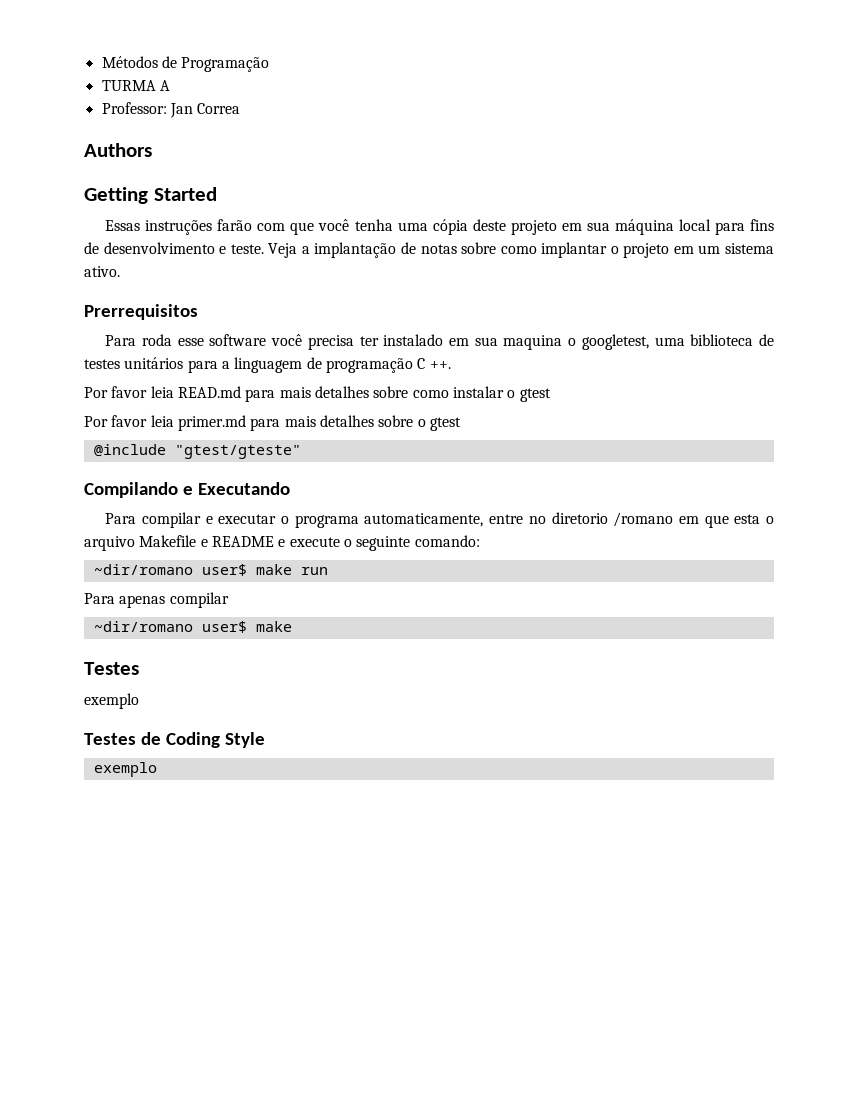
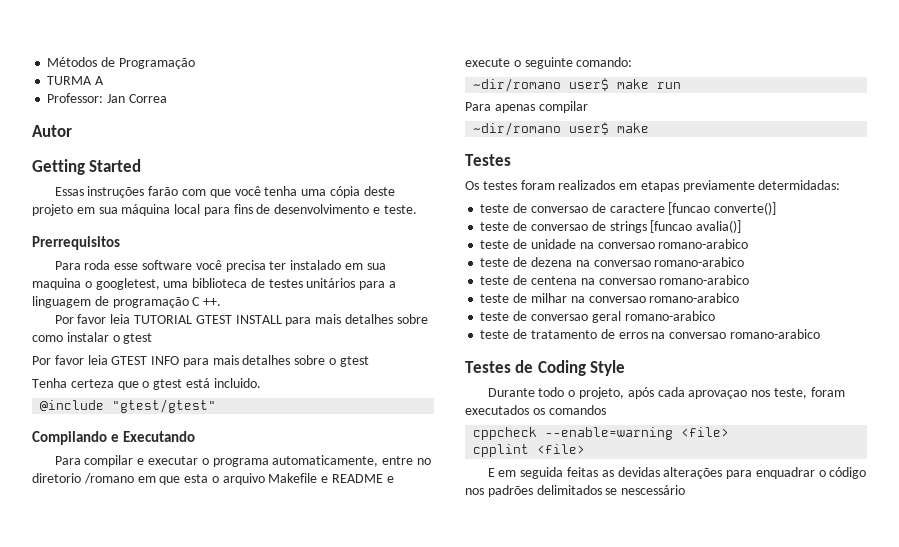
[84,143,152,157] Authors -> [32,125,72,137] Autor
[268,242,774,258] [84,266,120,277] Veja a implantação de notas sobre como implantar o projeto em um sistema ativo. -> (417, 209) none
[177,386,241,398] READ.md -> [134,315,282,324] TUTORIAL GTEST INSTALL
[177,415,246,431] primer.md -> [111,356,180,365] GTEST INFO
(461, 424) none -> [32,378,261,390] // Tenha certeza que o gtest está incluido.
[174,445,301,459] "gtest/gteste" -> [112,399,217,413] "gtest/gtest"
[84,693,139,709] [84,732,265,748] [93,762,157,777] exemplo // Testes de Coding Style // exemplo -> [465,180,841,192] [480,202,777,215] [480,220,742,233] [480,239,749,249] [480,257,745,267] [480,275,750,285] [480,293,740,303] [480,311,715,323] [480,329,820,339] [465,360,626,376] [487,387,845,399] [465,405,606,415] [473,427,730,440] [473,444,586,457] [487,467,867,479] [465,485,686,497] Os testes foram realizados em etapas previamente determidadas: // teste de conversao de caractere [funcao converte()] // teste de conversao de strings [funcao avalia()] // teste de unidade na conversao romano-arabico // teste de dezena na conversao romano-arabico // teste de centena na conversao romano-arabico // teste de milhar na conversao romano-arabico // teste de conversao geral romano-arabico // teste de tratamento de erros na conversao romano-arabico // Testes de Coding Style // Durante todo o projeto, após cada aprovaçao nos teste, foram executados os comandos // cppcheck --enable=warning <file> // cpplint <file> // E em seguida feitas as devidas alterações para enquadrar o código nos padrões delimitados se nescessário

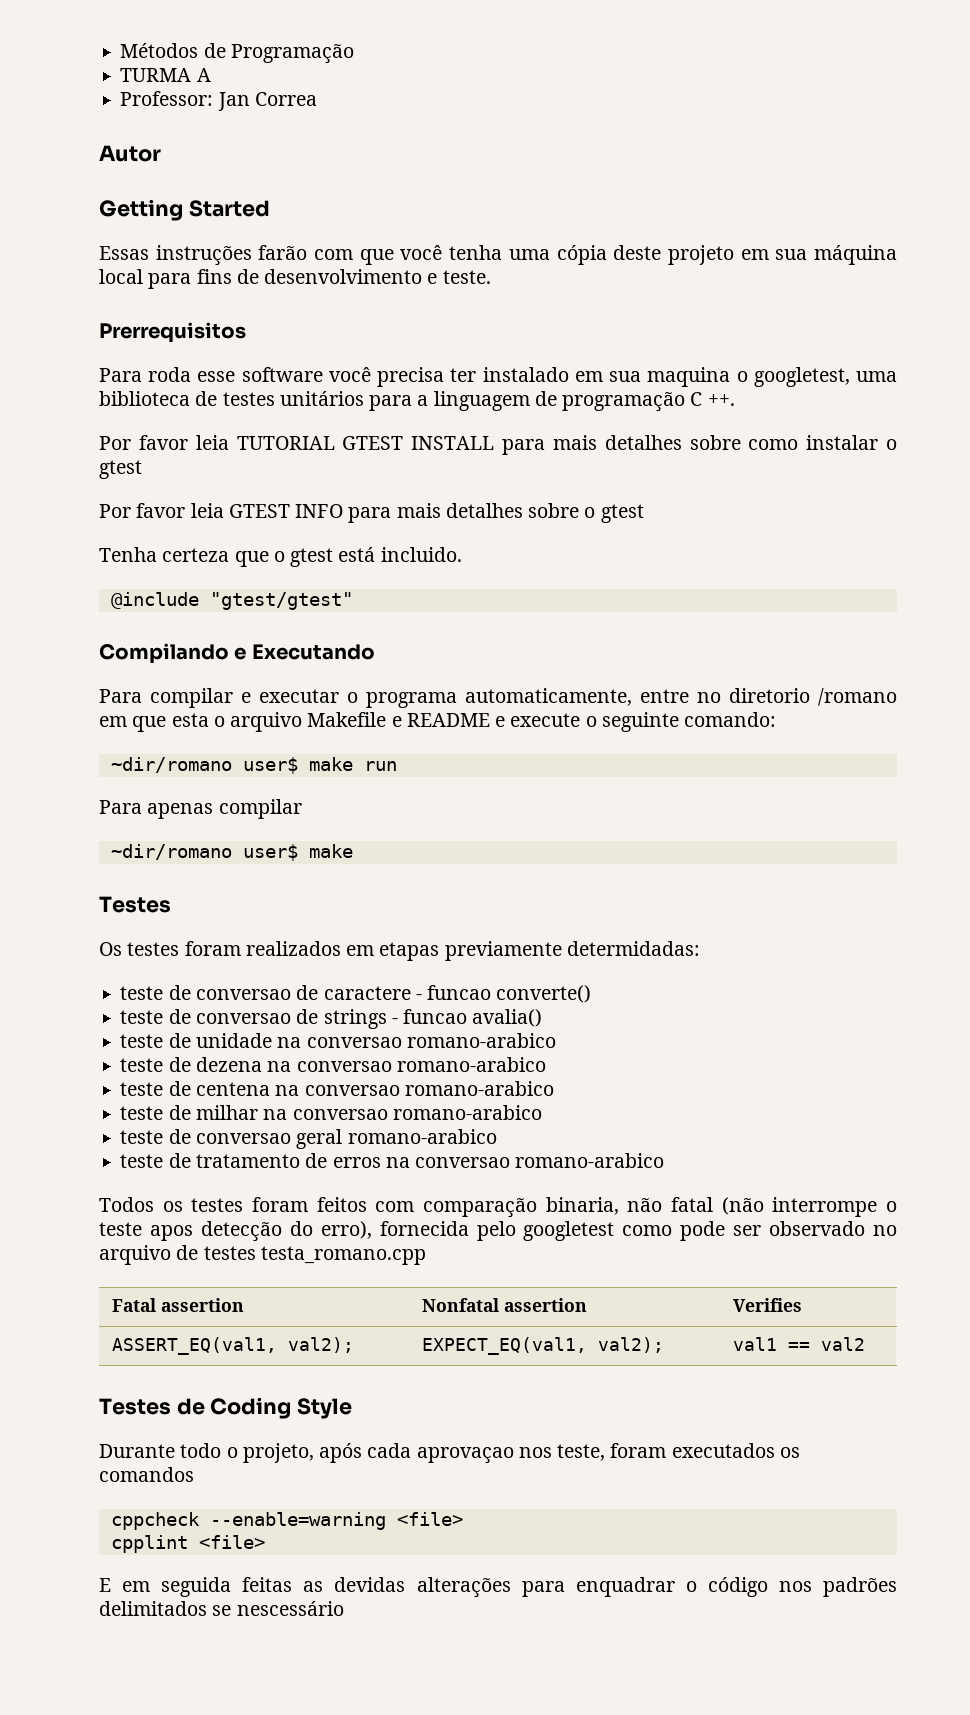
[668,202,777,215] [funcao converte()] -> [415,985,592,1003] - funcao converte()
[650,220,742,233] [funcao avalia()] -> [391,1009,543,1027] - funcao avalia()
(820, 334) none -> [99,1197,897,1218] [99,1221,897,1242] [99,1245,426,1265] [112,1298,245,1312] [422,1298,588,1312] [733,1298,803,1312] [112,1337,355,1355] [422,1337,665,1355] [733,1337,866,1351] // Todos os testes foram feitos com comparação binaria, não fatal (não interrompe o teste apos detecção do erro), fornecida pelo googletest como pode ser observado no arquivo de testes testa_romano.cpp // Fatal assertion | Nonfatal assertion | Verifies // ASSERT_EQ(val1, val2); | EXPECT_EQ(val1, val2); | val1 == val2

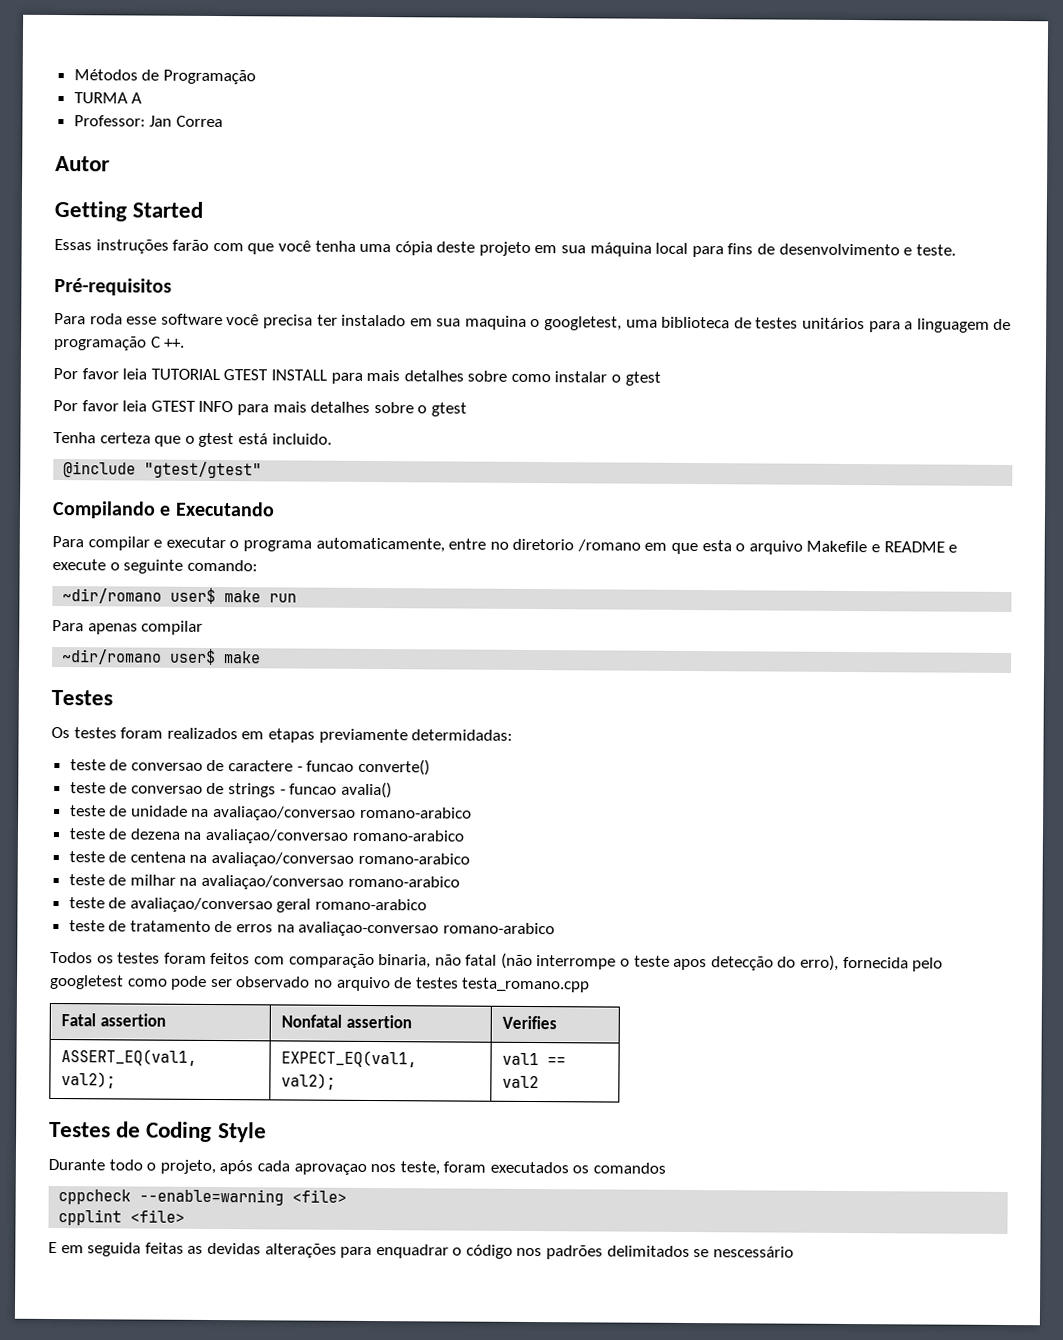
[99,322,246,343] Prerrequisitos -> [54,277,172,296] Pré-requisitos
[306,1037,402,1048] conversao -> [213,806,357,821] avaliaçao/conversao
[296,1061,392,1072] conversao -> [205,828,349,844] avaliaçao/conversao
[304,1085,400,1096] conversao -> [211,851,355,867] avaliaçao/conversao
[292,1105,542,1120] [120,1129,291,1144] conversao romano-arabico // teste de conversao -> [201,874,460,890] [68,897,273,913] avaliaçao/conversao romano-arabico // teste de avaliaçao/conversao
[415,1157,511,1168] conversao -> [298,921,440,937] avaliaçao-conversao

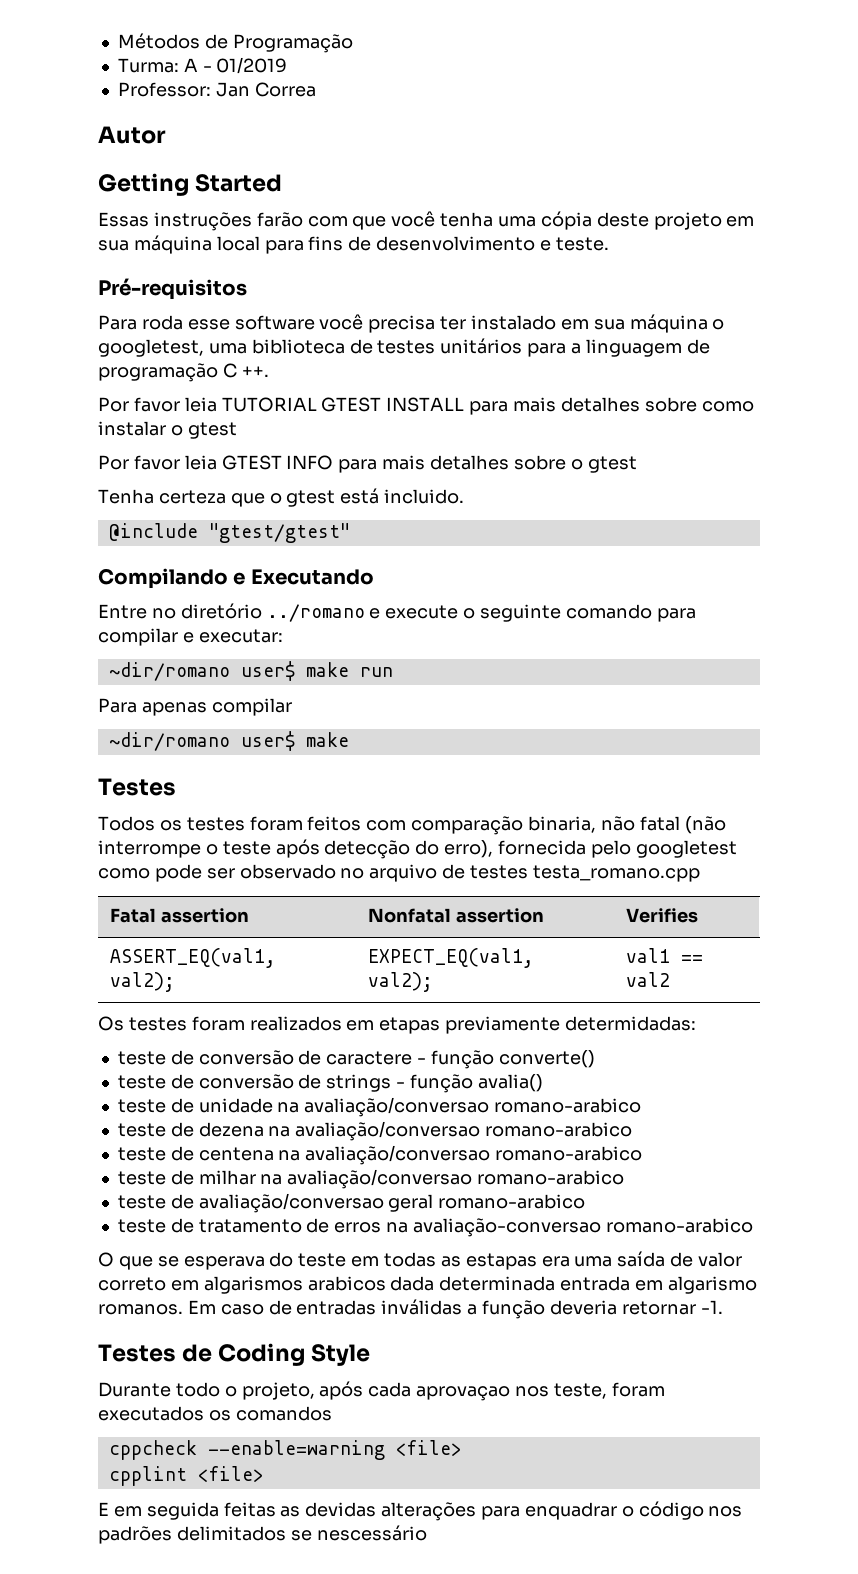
[73,92,128,104] TURMA -> [117,58,179,73] Turma:
(143, 98) none -> [202,57,288,74] - 01/2019
[464,315,527,330] maquina -> [629,314,708,333] máquina
[52,535,958,555] [52,558,258,574] Para compilar e executar o programa automaticamente, entre no diretorio /romano em que esta o arquivo Makefile e README e execute o seguinte comando: -> [98,603,696,622] [98,628,283,646] Entre no diretório ../romano e execute o seguinte comando para compilar e executar:
[51,726,514,744] [69,758,430,776] [69,781,392,799] [69,805,472,821] [68,828,464,844] [68,851,470,867] [68,874,460,890] [68,897,428,913] [68,920,555,937] // Os testes foram realizados em etapas previamente determidadas: // teste de conversao de caractere - funcao converte() // teste de conversao de strings - funcao avalia() // teste de unidade na avaliaçao/conversao romano-arabico // teste de dezena na avaliaçao/conversao romano-arabico // teste de centena na avaliaçao/conversao romano-arabico // teste de milhar na avaliaçao/conversao romano-arabico // teste de avaliaçao/conversao geral romano-arabico // teste de tratamento de erros na avaliaçao-conversao romano-arabico -> (176, 787) none
[673,958,708,971] apos -> [275,839,320,858] após
(540, 1082) none -> [98,1016,697,1034] [117,1050,595,1069] [117,1074,543,1093] [117,1097,642,1117] [117,1121,633,1141] [117,1145,643,1165] [117,1169,625,1189] [117,1193,586,1213] [117,1218,753,1237] [98,1251,743,1270] [98,1276,757,1294] [98,1299,723,1319] // Os testes foram realizados em etapas previamente determidadas: // teste de conversão de caractere - função converte() // teste de conversão de strings - função avalia() // teste de unidade na avaliação/conversao romano-arabico // teste de dezena na avaliação/conversao romano-arabico // teste de centena na avaliação/conversao romano-arabico // teste de milhar na avaliação/conversao romano-arabico // teste de avaliação/conversao geral romano-arabico // teste de tratamento de erros na avaliação-conversao romano-arabico // O que se esperava do teste em todas as estapas era uma saída de valor correto em algarismos arabicos dada determinada entrada em algarismo romanos. Em caso de entradas inválidas a função deveria retornar -1.

